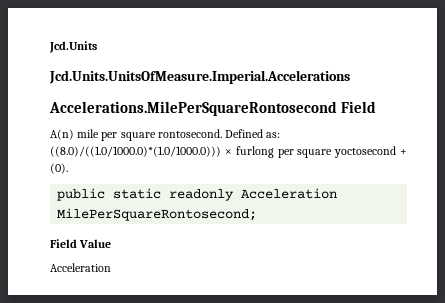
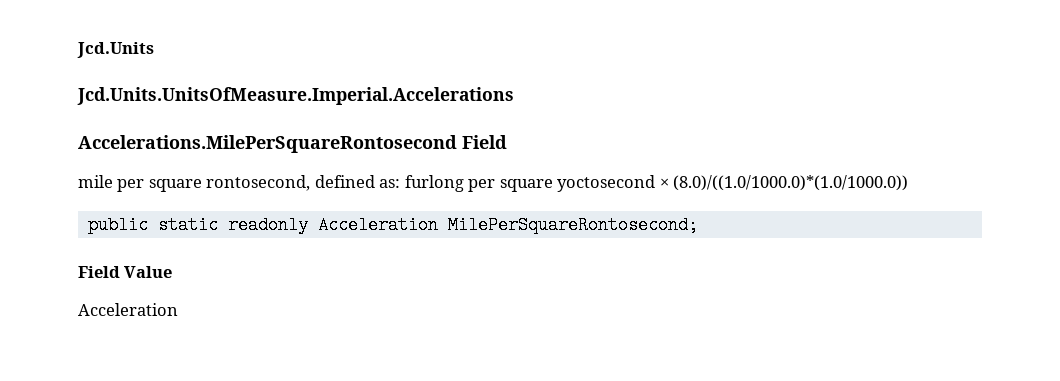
[50,129,74,140] A(n) -> (507, 142) none
[157,129,281,138] [50,146,232,157] rontosecond. Defined as: ((8.0)/((1.0/1000.0)*(1.0/1000.0))) × -> [206,175,401,191] rontosecond, defined as:
[400,149,407,155] [50,163,68,174] + (0). -> [659,175,909,191] × (8.0)/((1.0/1000.0)*(1.0/1000.0))

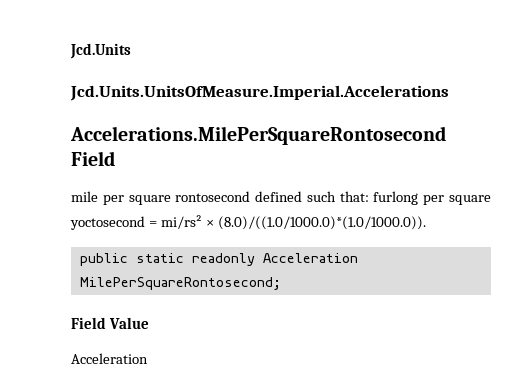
[206,175,909,192] rontosecond, defined as: furlong per square yoctosecond × (8.0)/((1.0/1000.0)*(1.0/1000.0)) -> [175,191,491,205] [70,215,426,230] rontosecond defined such that: furlong per square yoctosecond = mi/rs² × (8.0)/((1.0/1000.0)*(1.0/1000.0)).

